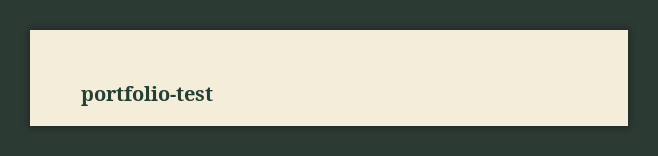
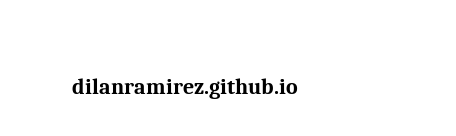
[81,86,213,106] portfolio-test -> [72,78,298,99] dilanramirez.github.io

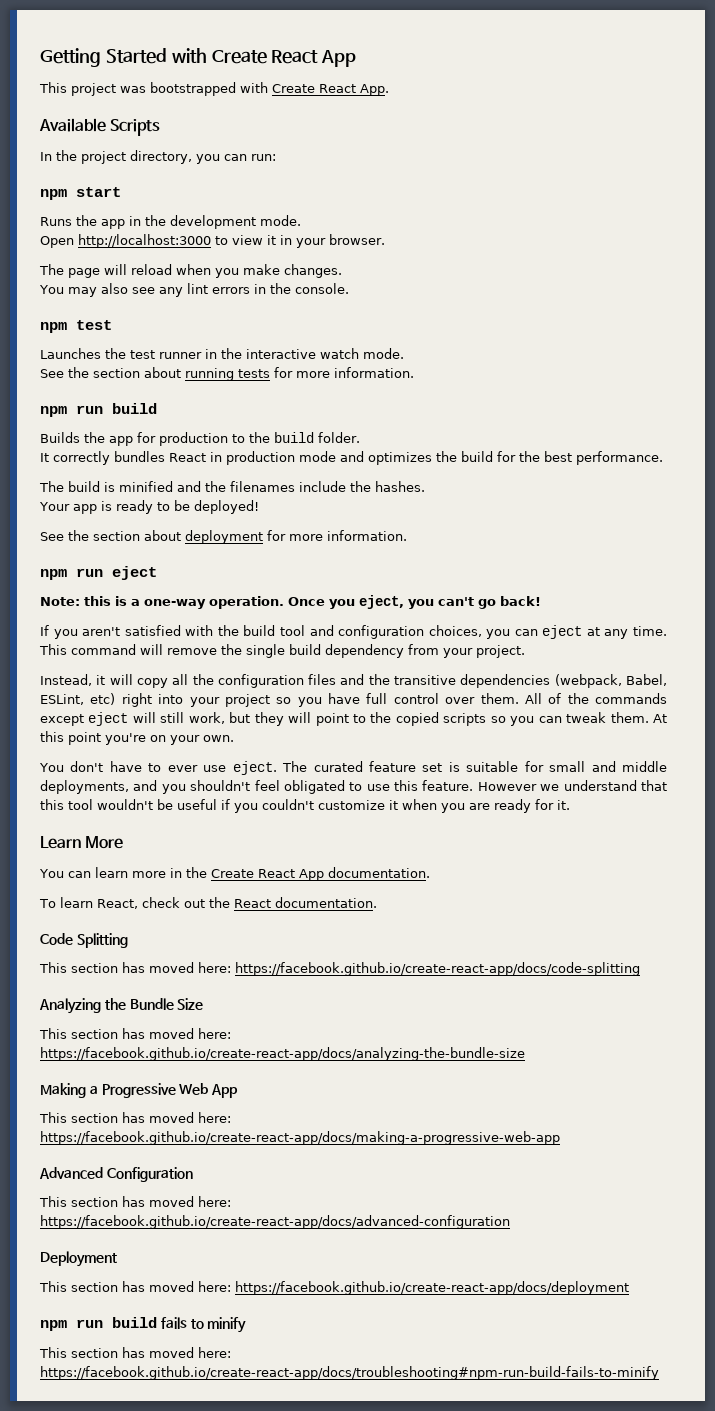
[72,78,298,99] dilanramirez.github.io -> [40,48,357,67] [39,82,389,96] [39,118,161,136] [40,150,276,164] [40,187,121,200] [40,215,301,229] [40,234,385,248] [39,264,342,278] [39,283,349,297] [40,320,112,333] [40,348,404,359] [40,367,414,381] [40,403,157,417] [40,432,360,446] [40,451,663,465] [39,481,425,492] [39,500,259,514] [40,530,407,544] [40,566,157,580] [40,595,541,609] [40,625,667,639] [39,644,525,658] [40,674,667,688] [40,693,667,707] [40,712,668,726] [40,731,234,745] [39,761,667,775] [40,780,667,794] [40,799,570,813] [40,836,124,849] [39,867,430,881] [39,897,377,909] [40,933,128,948] [39,962,640,976] [39,998,204,1014] [39,1028,231,1039] [40,1047,525,1061] [40,1083,239,1098] [39,1112,231,1123] [40,1131,560,1145] [39,1167,193,1182] [39,1196,231,1207] [40,1215,510,1229] [40,1251,117,1267] [39,1281,629,1295] [40,1317,247,1333] [39,1347,231,1358] [40,1366,659,1380] Getting Started with Create React App // This project was bootstrapped with Create React App. // Available Scripts // In the project directory, you can run: // npm start // Runs the app in the development mode. // Open http://localhost:3000 to view it in your browser. // The page will reload when you make changes. // You may also see any lint errors in the console. // npm test // Launches the test runner in the interactive watch mode. // See the section about running tests for more information. // npm run build // Builds the app for production to the build folder. // It correctly bundles React in production mode and optimizes the build for the best performance. // The build is minified and the filenames include the hashes. // Your app is ready to be deployed! // See the section about deployment for more information. // npm run eject // Note: this is a one-way operation. Once you eject, you can't go back! // If you aren't satisfied with the build tool and configuration choices, you can eject at any time. This command will remove the single build dependency from your project. // Instead, it will copy all the configuration files and the transitive dependencies (webpack, Babel, ESLint, etc) right into your project so you have full control over them. All of the commands except eject will still work, but they will point to the copied scripts so you can tweak them. At this point you're on your own. // You don't have to ever use eject. The curated feature set is suitable for small and middle deployments, and you shouldn't feel obligated to use this feature. However we understand that this tool wouldn't be useful if you couldn't customize it when you are ready for it. // Learn More // You can learn more in the Create React App documentation. // To learn React, check out the React documentation. // Code Splitting // This section has moved here: https://facebook.github.io/create-react-app/docs/code-splitting // Analyzing the Bundle Size // This section has moved here: https://facebook.github.io/create-react-app/docs/analyzing-the-bundle-size // Making a Progressive Web App // This section has moved here: https://facebook.github.io/create-react-app/docs/making-a-progressive-web-app // Advanced Configuration // This section has moved here: https://facebook.github.io/create-react-app/docs/advanced-configuration // Deployment // This section has moved here: https://facebook.github.io/create-react-app/docs/deployment // npm run build fails to minify // This section has moved here: https://facebook.github.io/create-react-app/docs/troubleshooting#npm-run-build-fails-to-minify

